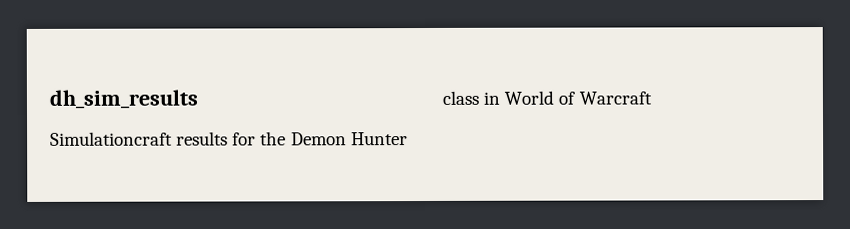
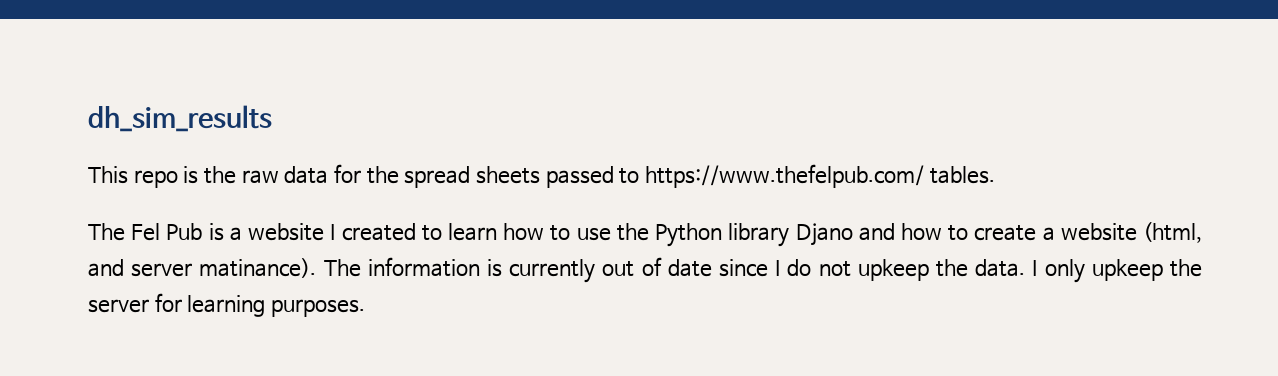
[50,131,408,146] [442,90,652,105] Simulationcraft results for the Demon Hunter class in World of Warcraft -> [88,164,995,188] [88,222,1203,247] [88,257,1202,283] [88,293,366,317] This repo is the raw data for the spread sheets passed to https://www.thefelpub.com/ tables. // The Fel Pub is a website I created to learn how to use the Python library Djano and how to create a website (html, and server matinance). The information is currently out of date since I do not upkeep the data. I only upkeep the server for learning purposes.

